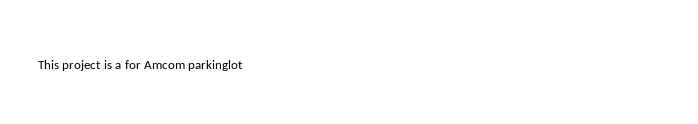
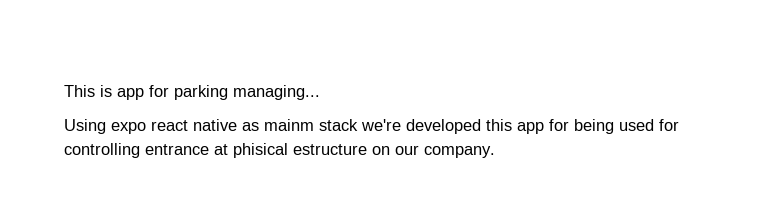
[62,60,244,71] project is a for Amcom parkinglot -> [100,85,320,100] [64,119,679,134] [64,143,495,158] is app for parking managing... // Using expo react native as mainm stack we're developed this app for being used for controlling entrance at phisical estructure on our company.

